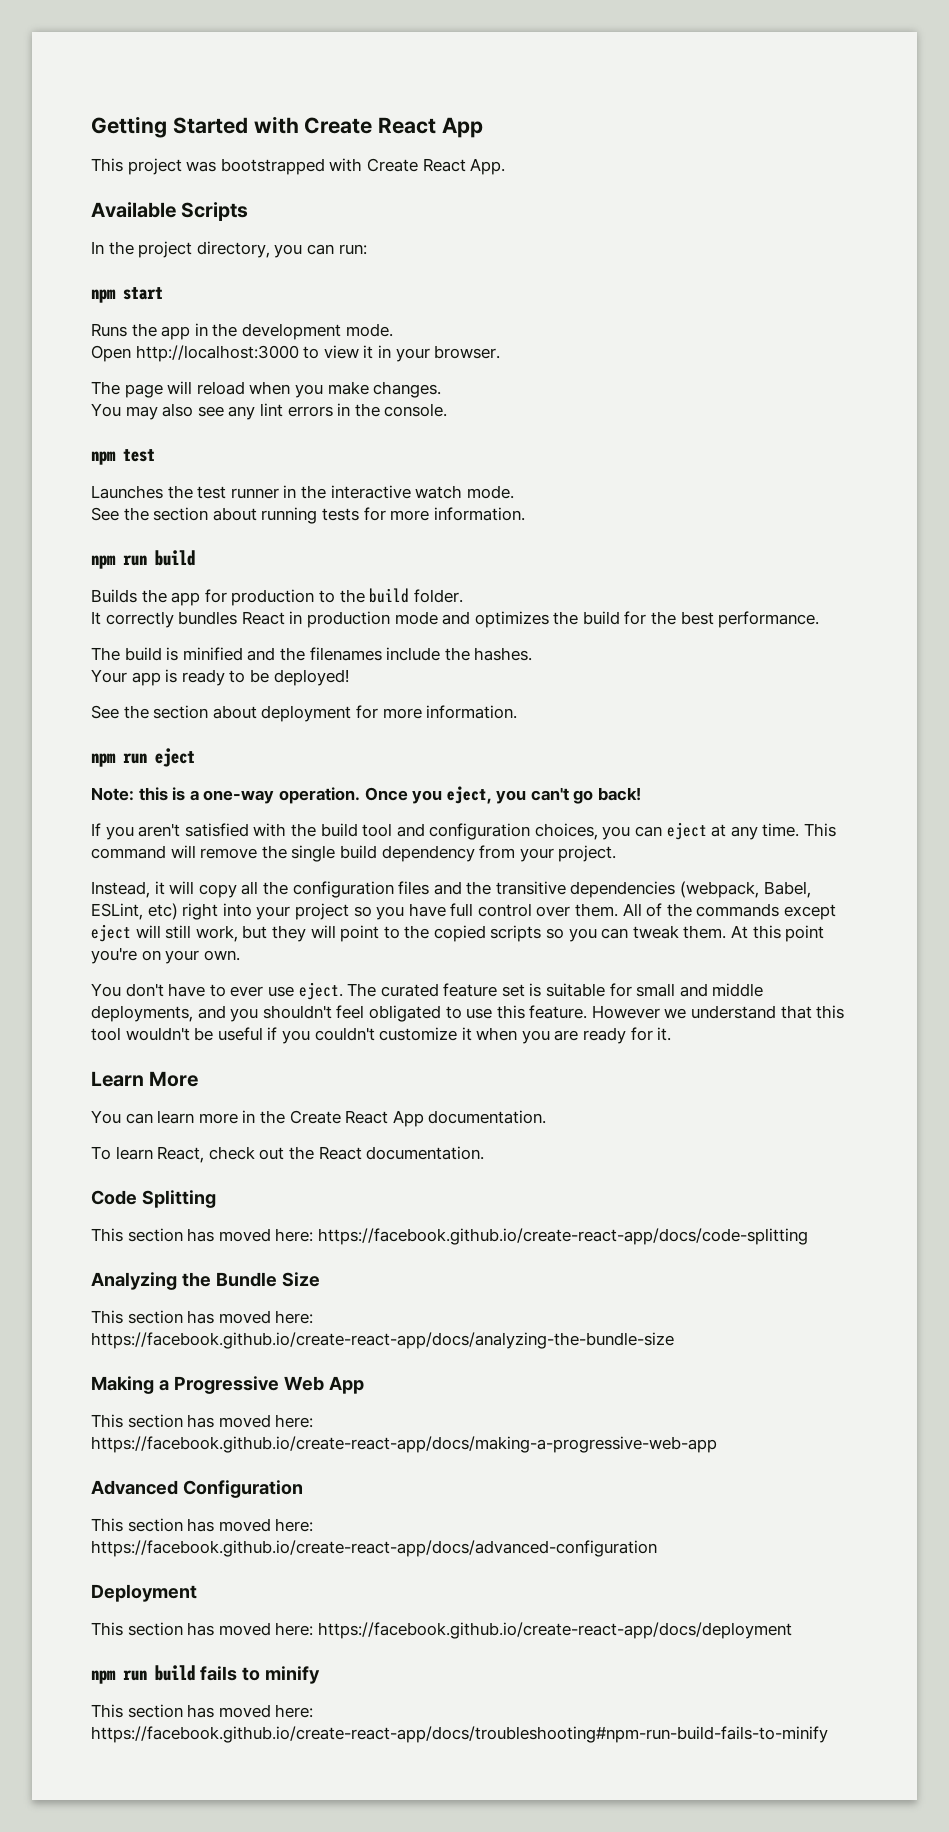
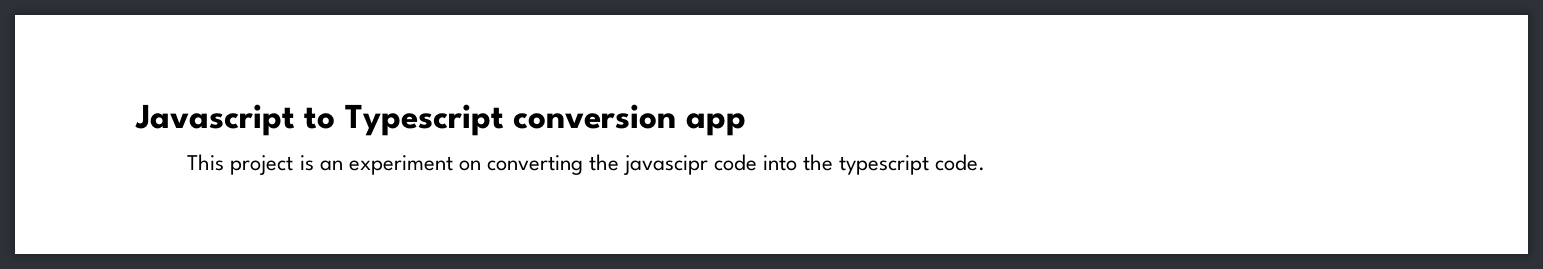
[91,116,484,138] [91,158,506,175] [91,202,249,221] [91,241,367,258] [91,287,163,303] [91,323,393,340] [91,345,501,362] [91,381,442,398] [91,403,448,420] [91,449,155,465] [91,485,514,499] [91,507,525,524] [91,550,195,569] [91,588,463,606] [91,611,820,628] [91,647,533,661] [91,669,349,686] [91,705,518,722] [91,748,195,767] [91,786,642,804] [91,822,837,840] [91,845,617,862] [91,881,811,898] [91,903,837,920] [91,924,825,942] [91,947,240,964] [91,982,764,1000] [91,1005,845,1022] [91,1027,672,1044] [91,1071,199,1087] [91,1110,547,1127] [91,1146,485,1163] [91,1190,216,1208] [91,1228,808,1245] [91,1272,320,1290] [91,1310,314,1324] [91,1332,674,1349] [91,1376,364,1394] [91,1414,314,1428] [91,1436,717,1453] [91,1480,303,1498] [91,1518,314,1532] [91,1540,657,1557] [91,1584,197,1602] [91,1622,792,1639] [91,1665,320,1684] [91,1704,314,1718] [91,1726,828,1743] Getting Started with Create React App // This project was bootstrapped with Create React App. // Available Scripts // In the project directory, you can run: // npm start // Runs the app in the development mode. // Open http://localhost:3000 to view it in your browser. // The page will reload when you make changes. // You may also see any lint errors in the console. // npm test // Launches the test runner in the interactive watch mode. // See the section about running tests for more information. // npm run build // Builds the app for production to the build folder. // It correctly bundles React in production mode and optimizes the build for the best performance. // The build is minified and the filenames include the hashes. // Your app is ready to be deployed! // See the section about deployment for more information. // npm run eject // Note: this is a one-way operation. Once you eject, you can't go back! // If you aren't satisfied with the build tool and configuration choices, you can eject at any time. This command will remove the single build dependency from your project. // Instead, it will copy all the configuration files and the transitive dependencies (webpack, Babel, ESLint, etc) right into your project so you have full control over them. All of the commands except eject will still work, but they will point to the copied scripts so you can tweak them. At this point you're on your own. // You don't have to ever use eject. The curated feature set is suitable for small and middle deployments, and you shouldn't feel obligated to use this feature. However we understand that this tool wouldn't be useful if you couldn't customize it when you are ready for it. // Learn More // You can learn more in the Create React App documentation. // To learn React, check out the React documentation. // Code Splitting // This section has moved here: https://facebook.github.io/create-react-app/docs/code-splitting // Analyzing the Bundle Size // This section has moved here: https://facebook.github.io/create-react-app/docs/analyzing-the-bundle-size // Making a Progressive Web App // This section has moved here: https://facebook.github.io/create-react-app/docs/making-a-progressive-web-app // Advanced Configuration // This section has moved here: https://facebook.github.io/create-react-app/docs/advanced-configuration // Deployment // This section has moved here: https://facebook.github.io/create-react-app/docs/deployment // npm run build fails to minify // This section has moved here: https://facebook.github.io/create-react-app/docs/troubleshooting#npm-run-build-fails-to-minify -> [135,104,746,136] [187,154,986,175] Javascript to Typescript conversion app // This project is an experiment on converting the javascipr code into the typescript code.

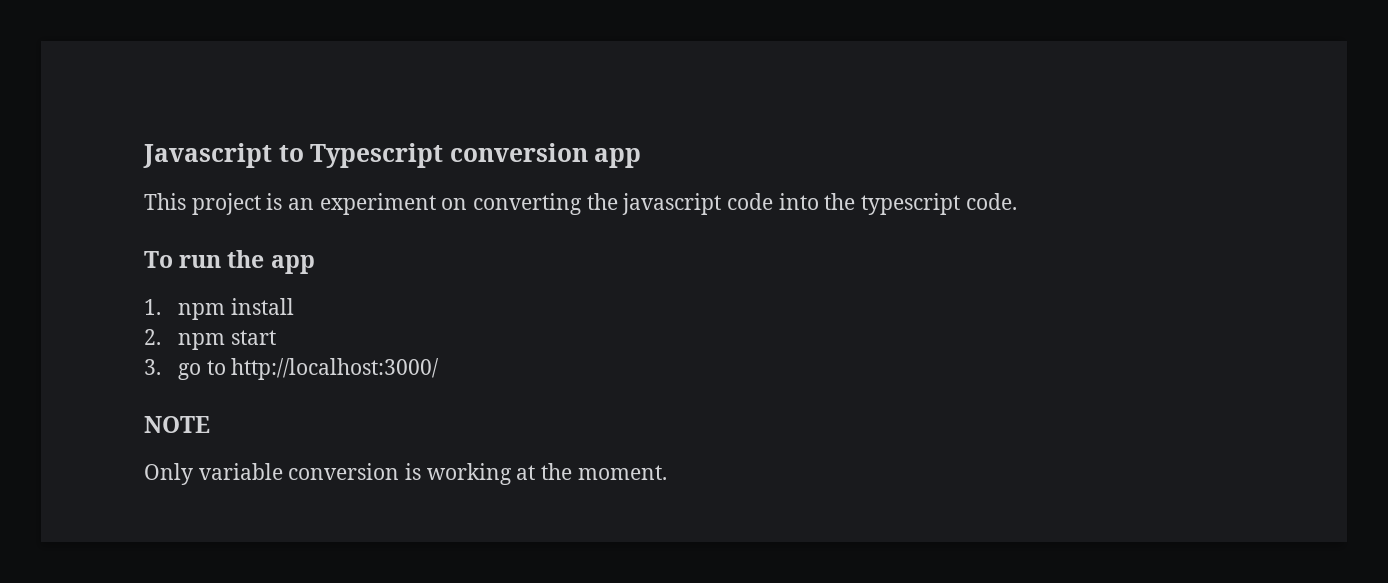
[622,155,708,175] javascipr -> [622,193,722,215] javascript
(986, 162) none -> [144,250,315,274] [144,298,294,320] [144,329,276,350] [144,358,440,380] [144,416,210,433] [144,463,667,485] // To run the app // 1. npm install // 2. npm start // 3. go to http://localhost:3000/ // NOTE // Only variable conversion is working at the moment.

